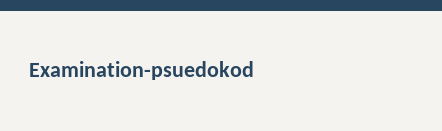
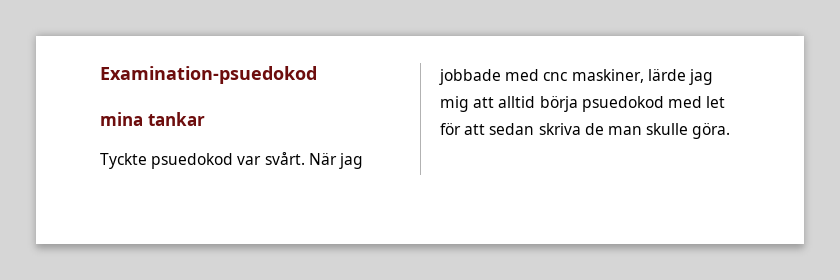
(254, 70) none -> [100,112,205,126] [100,152,363,169] [439,69,713,85] [440,96,726,112] [440,123,731,139] // mina tankar // Tyckte psuedokod var svårt. När jag jobbade med cnc maskiner, lärde jag mig att alltid börja psuedokod med let för att sedan skriva de man skulle göra.

